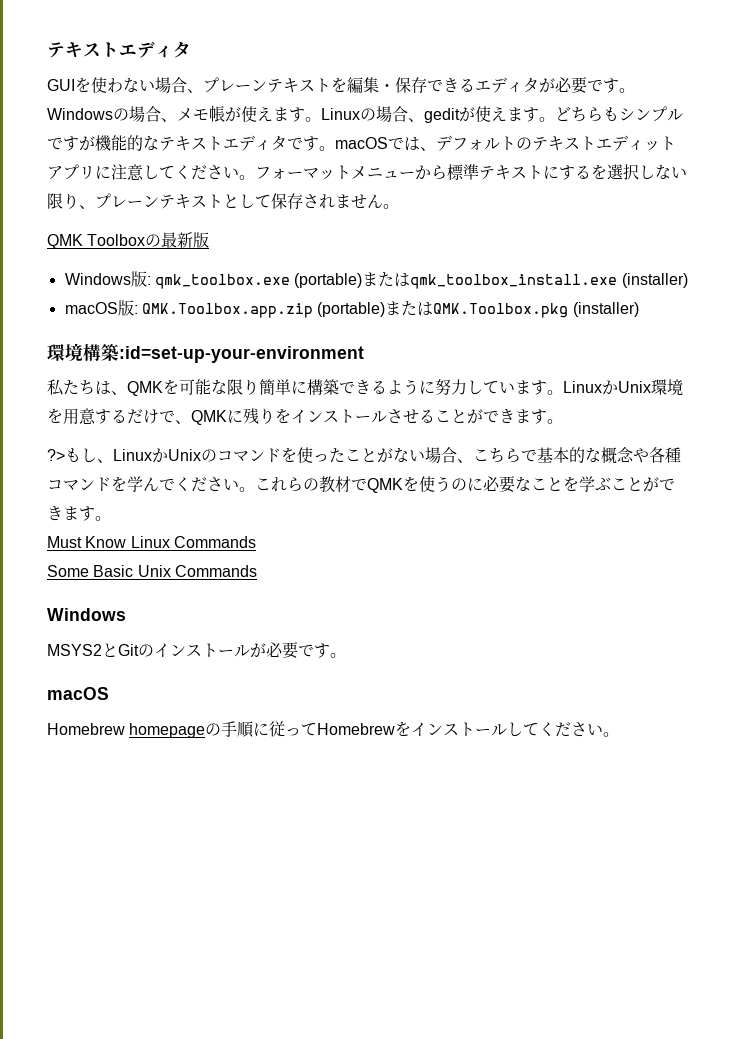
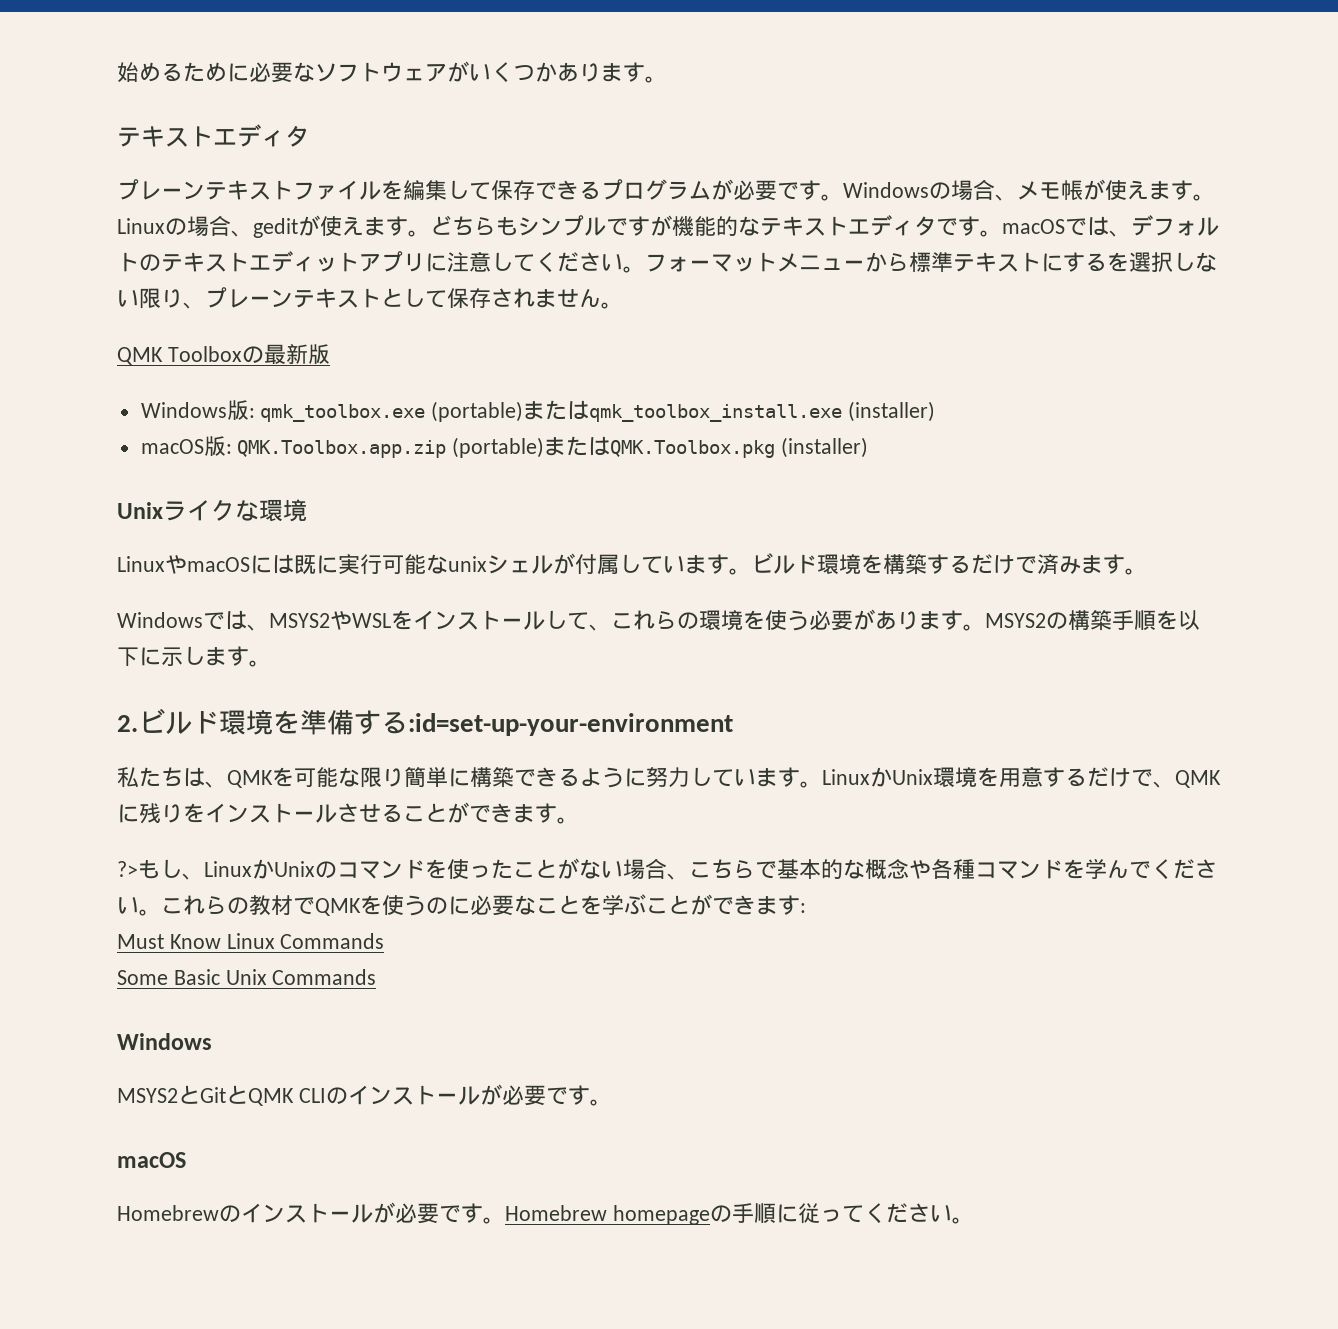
[47,41,191,58] [47,77,539,93] テキストエディタ // GUIを使わない場合、プレーンテキストを編集・保存できるエディタ -> [117,61,667,83] [117,124,309,147] [117,179,711,201] 始めるために必要なソフトウェアがいくつかあります。 // テキストエディタ // プレーンテキストファイルを編集して保存できるプログラム
[47,343,119,362] 環境構築 -> [117,499,307,522] [117,553,1147,575] [117,609,1200,631] [117,646,271,667] [117,708,408,735] Unixライクな環境 // LinuxやmacOSには既に実行可能なunixシェルが付属しています。ビルド環境を構築するだけで済みます。 // Windowsでは、MSYS2やWSLをインストールして、これらの環境を使う必要があります。MSYS2の構築手順を以下に示します。 // 2.ビルド環境を準備する
[95,516,111,521] 。 -> [800,903,806,913] :
(139, 650) none -> [226,1085,326,1106] とQMK CLI
(125, 729) none -> [219,1202,607,1224] のインストールが必要です。Homebrew
[317,721,540,737] Homebrewをインストールして -> (864, 1214) none

